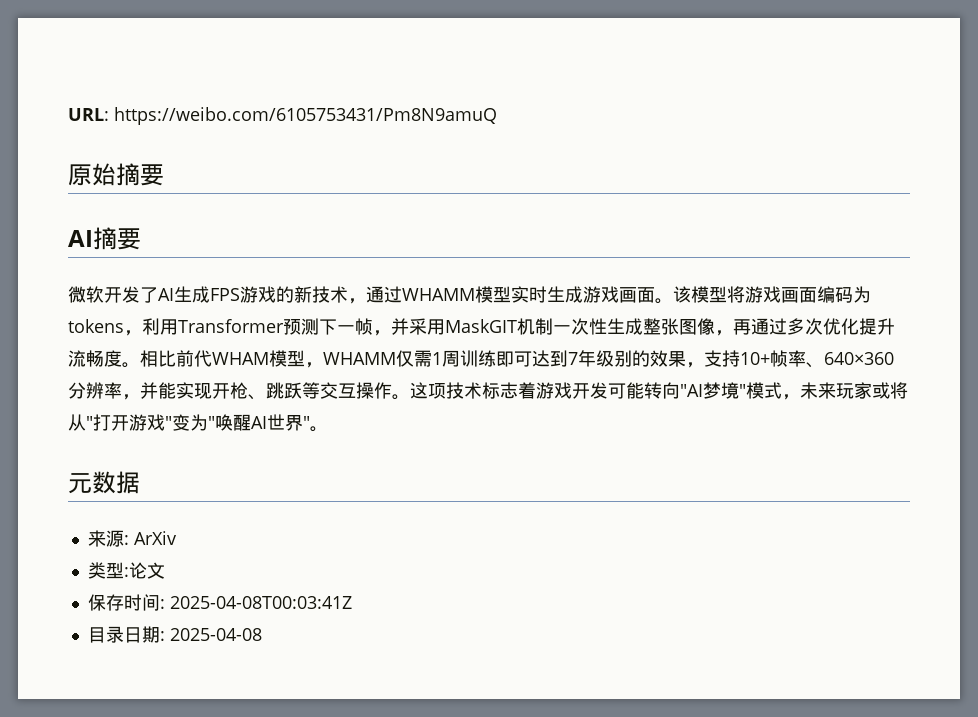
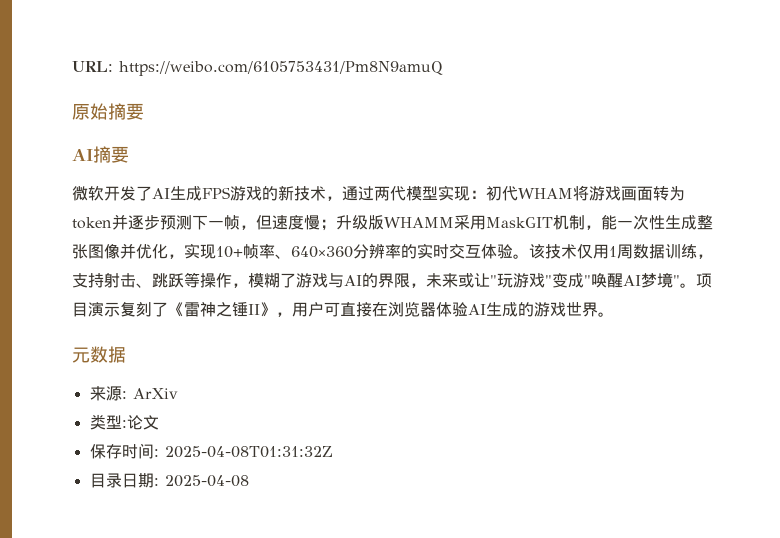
[402,286,871,304] [68,318,409,336] WHAMM模型实时生成游戏画面。该模型将游戏画面编码为tokens，利用Transformer预测下一帧，并 -> [374,185,685,201] [72,214,454,231] 两代模型实现：初代WHAM将游戏画面转为token并逐步预测下一帧，但速度慢；升级版WHAMM
(553, 326) none -> [585,215,617,230] ，能
[714,318,895,336] [68,350,740,368] ，再通过多次优化提升流畅度。相比前代WHAM模型，WHAMM仅需1周训练即可达到7年级别的效果，支持 -> [120,243,216,259] 并优化，实现
[122,382,908,400] [68,414,129,431] ，并能实现开枪、跳跃等交互操作。这项技术标志着游戏开发可能转向"AI梦境"模式，未来玩家或将从"打开 -> [401,243,713,259] [72,272,513,288] 的实时交互体验。该技术仅用1周数据训练，支持射击、跳跃等操作，模糊了游戏与AI的界限，未来或让"玩
[190,414,208,431] 为 -> [568,273,584,288] 成
[267,414,310,431] 世界" -> [641,272,712,288] [72,301,598,317] 梦境"。项目演示复刻了《雷神之锤II》，用户可直接在浏览器体验AI生成的游戏世界
[169,596,352,609] 2025-04-08T00:03:41Z -> [164,446,333,458] 2025-04-08T01:31:32Z

